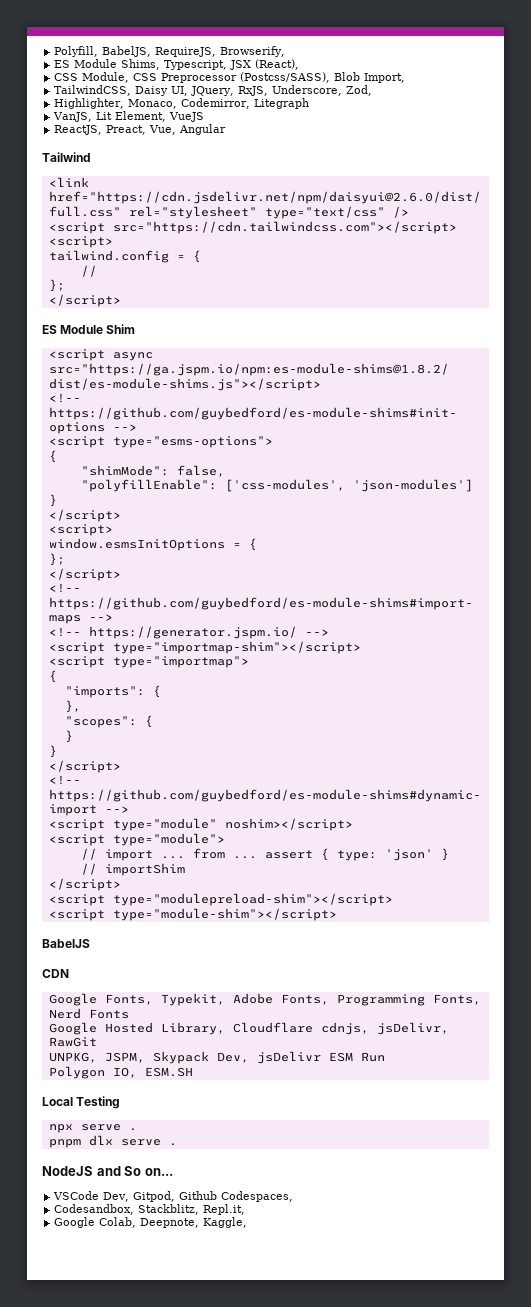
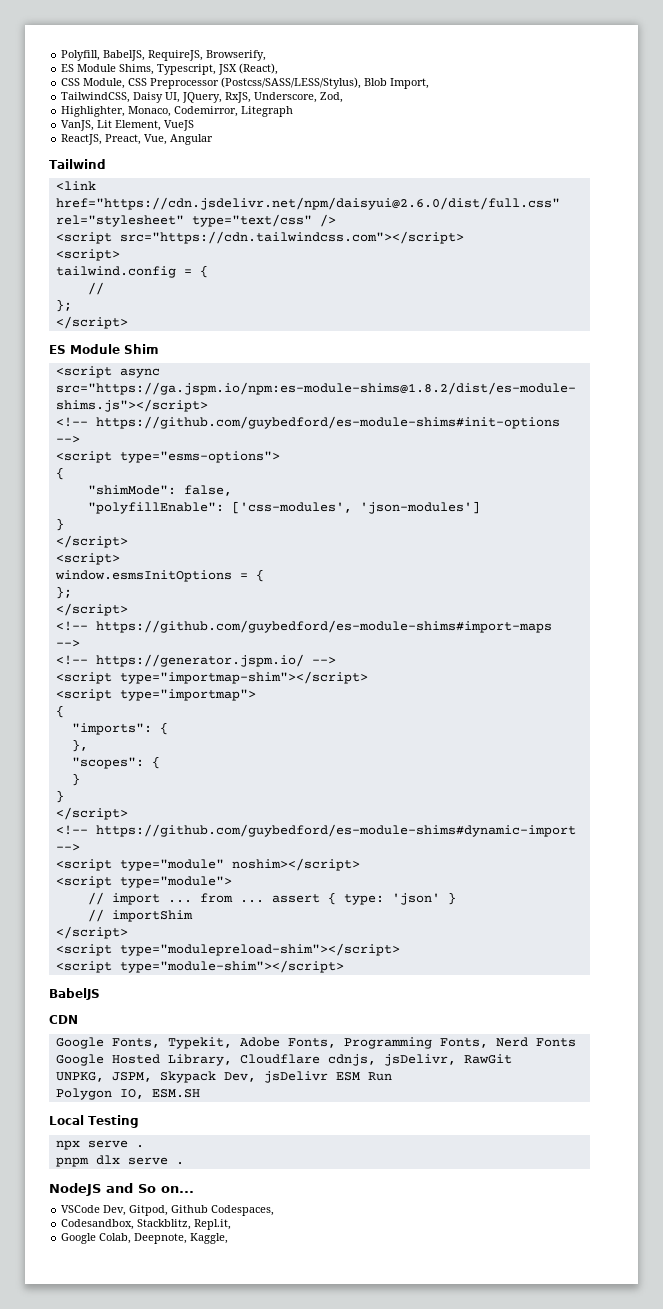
[240,72,331,83] (Postcss/SASS), -> [221,77,362,89] (Postcss/SASS/LESS/Stylus),

